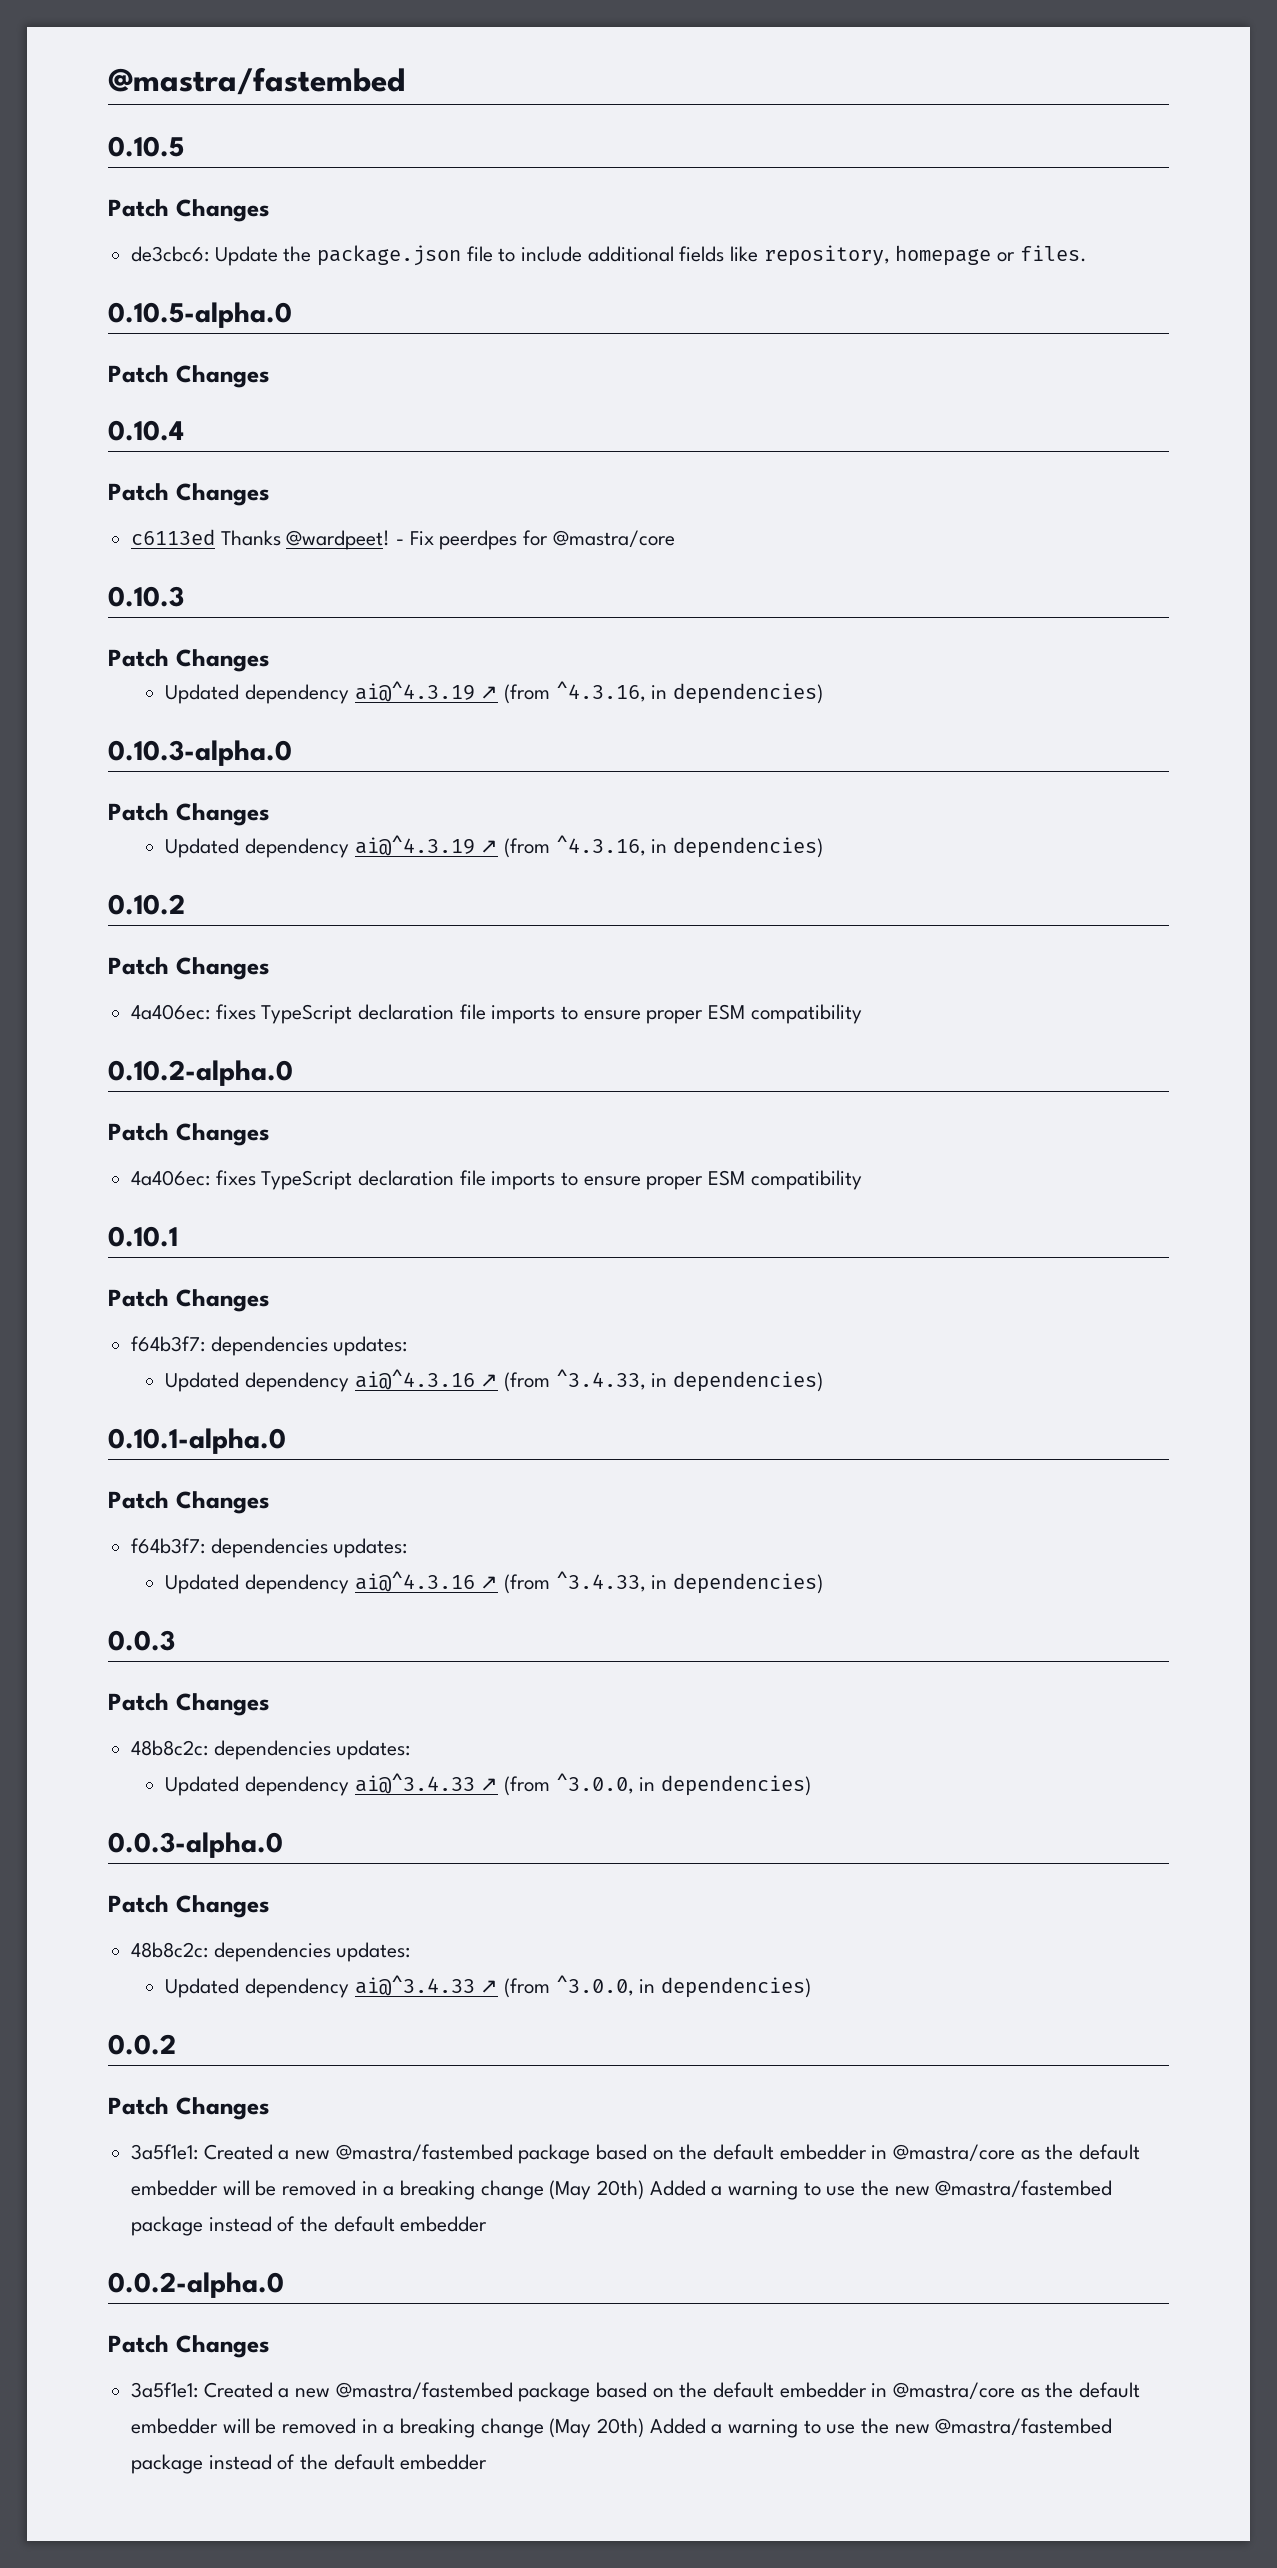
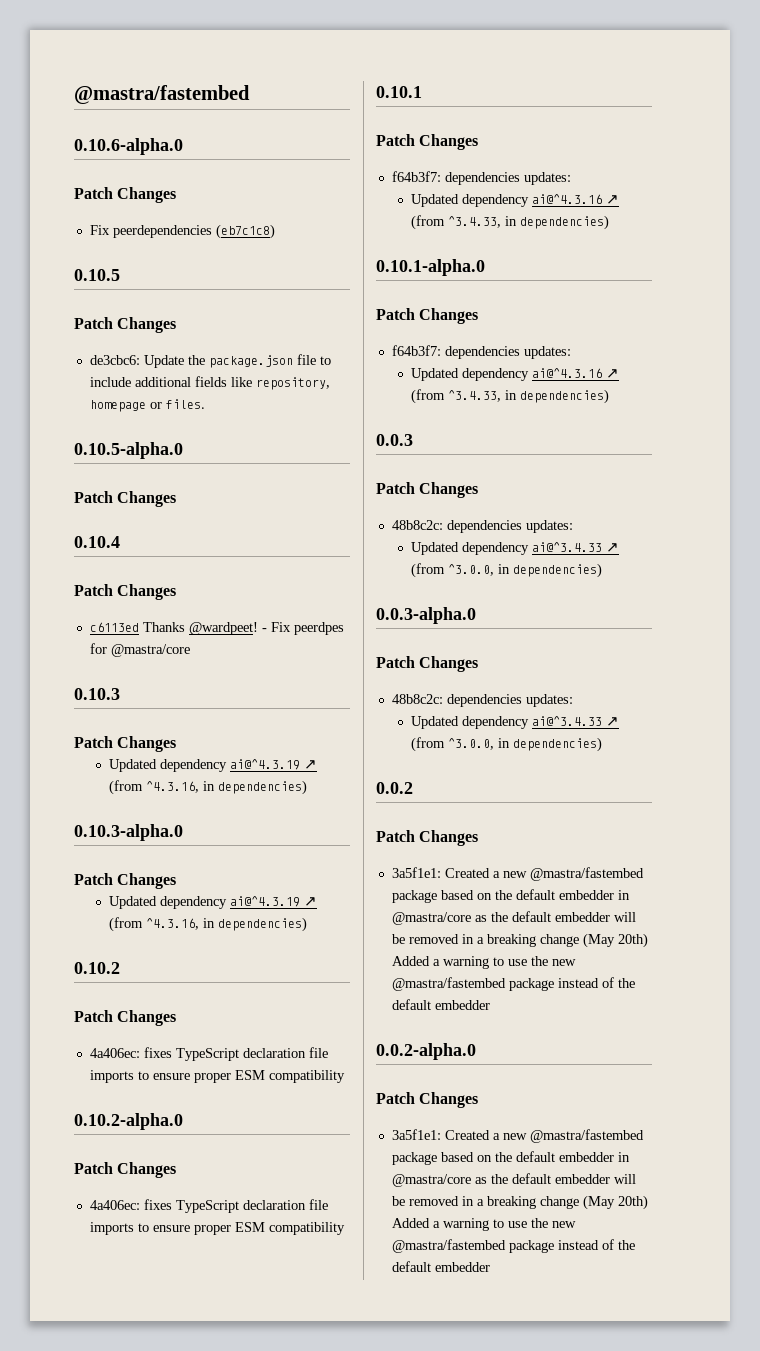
[108,67,405,95] @mastra/fastembed -> [74,85,250,104] [74,138,183,155] [74,187,177,203] [89,224,275,239] @mastra/fastembed // 0.10.6-alpha.0 // Patch Changes // Fix peerdependencies (eb7c1c8)

